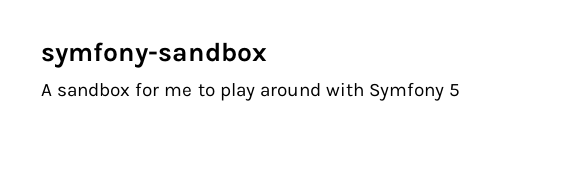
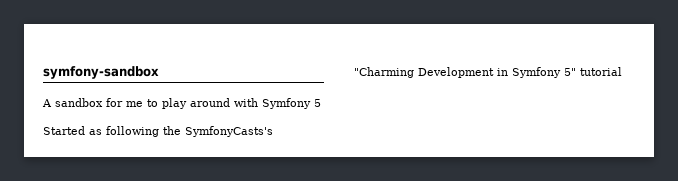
(461, 90) none -> [43,126,273,137] [354,67,622,78] // Started as following the SymfonyCasts's "Charming Development in Symfony 5" tutorial

